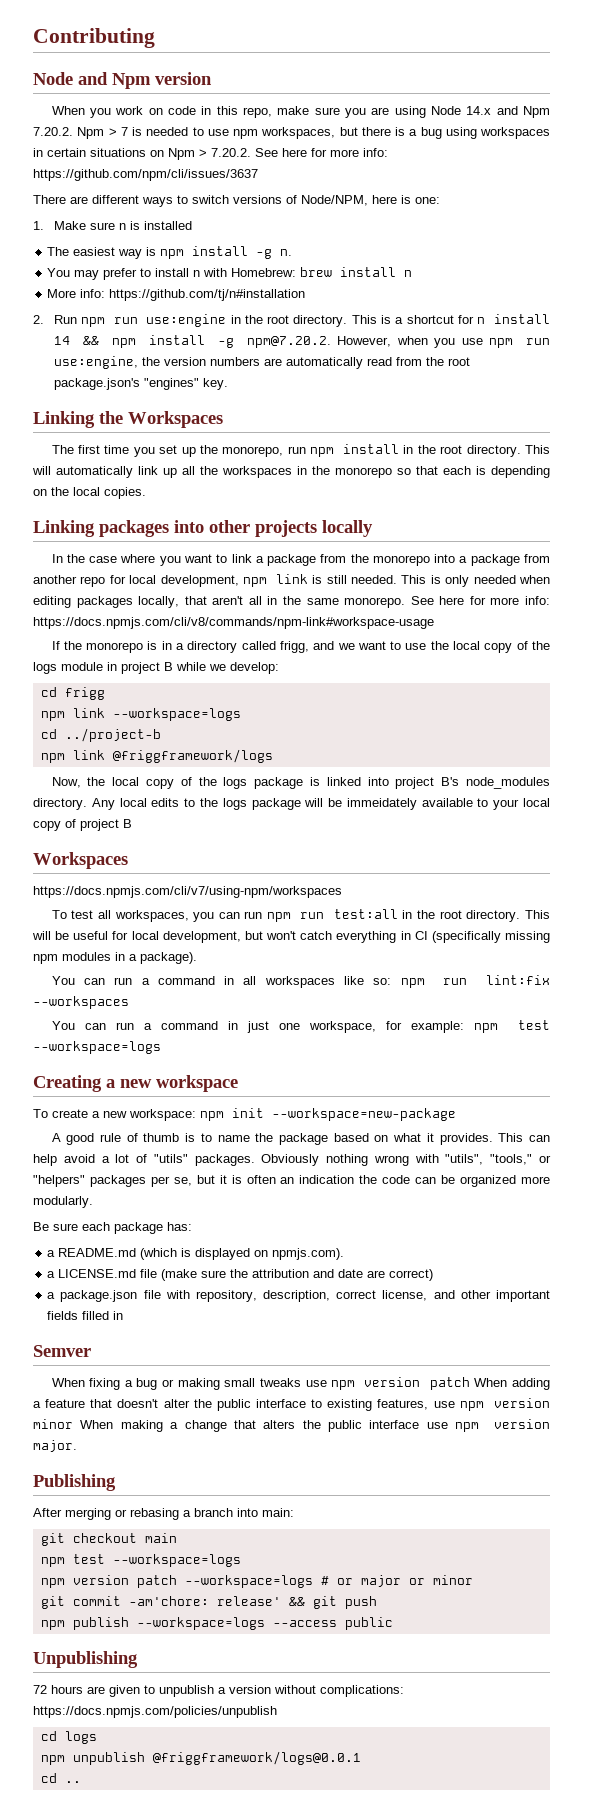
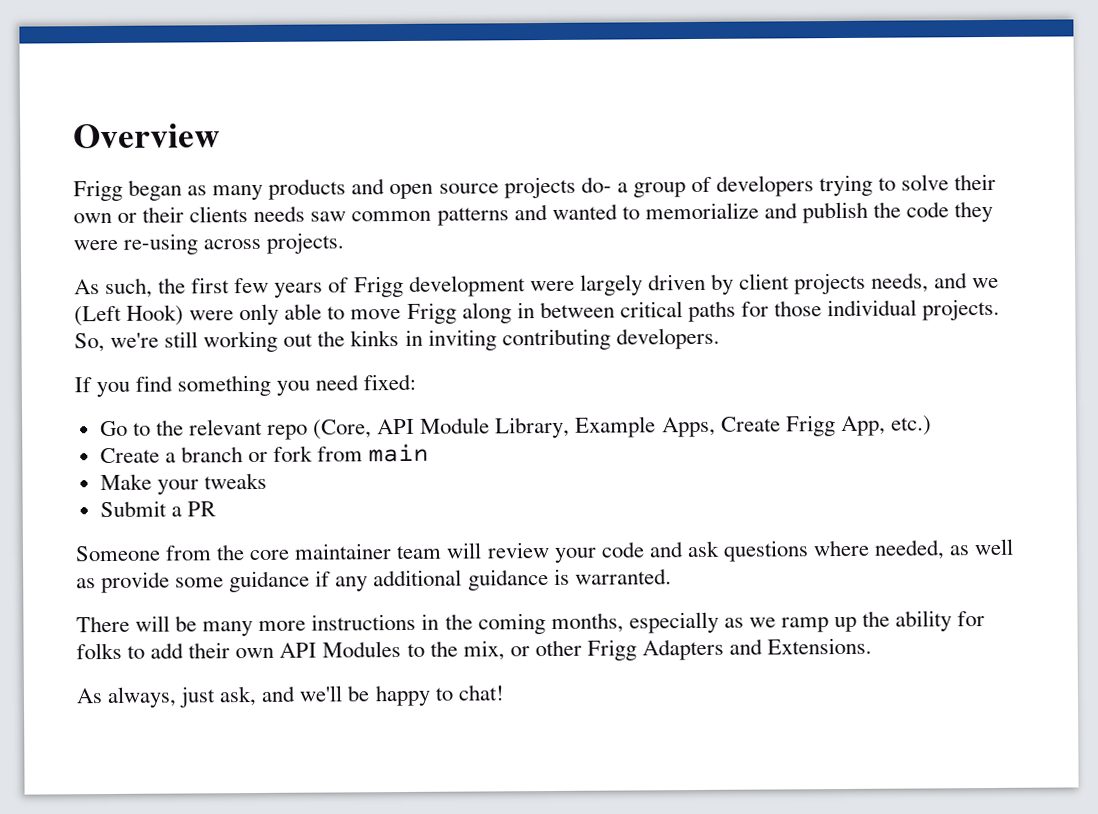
[33,28,155,48] [33,72,212,89] [51,106,551,118] [33,127,550,139] [33,148,388,160] [33,169,258,181] [33,195,440,207] [33,221,192,230] [47,246,293,259] [47,267,413,280] [47,289,306,301] [33,314,550,327] [53,335,550,348] [53,356,470,369] [53,378,228,390] [33,411,223,428] [51,444,551,457] [32,466,550,478] [33,487,146,499] [33,520,373,537] [51,554,550,566] [33,574,550,587] [33,596,550,608] [33,617,434,629] [51,641,551,653] [33,662,279,674] [40,687,105,700] [40,708,241,721] [40,728,161,742] [40,749,273,763] [51,777,550,789] [33,798,550,810] [33,819,132,831] [33,852,128,869] [33,886,342,898] [51,909,551,922] [32,931,550,943] [33,952,197,964] [51,975,550,988] [33,996,129,1009] [51,1020,550,1033] [33,1041,161,1054] [33,1075,238,1092] [33,1108,456,1121] [51,1133,551,1145] [33,1154,551,1166] [33,1175,550,1187] [33,1196,93,1208] [33,1222,192,1234] [47,1248,345,1260] [47,1269,434,1281] [47,1290,550,1302] [47,1311,124,1320] [33,1345,91,1357] [51,1377,550,1390] [33,1398,551,1411] [33,1419,550,1432] [33,1440,77,1452] [33,1474,116,1491] [33,1508,294,1520] [40,1533,177,1546] [40,1554,241,1567] [40,1575,473,1588] [40,1596,377,1609] [40,1617,393,1630] [33,1651,138,1668] [33,1685,404,1697] [33,1706,277,1718] [40,1731,97,1744] [40,1751,361,1765] [40,1773,81,1783] Contributing // Node and Npm version // When you work on code in this repo, make sure you are using Node 14.x and Npm 7.20.2. Npm > 7 is needed to use npm workspaces, but there is a bug using workspaces in certain situations on Npm > 7.20.2. See here for more info: https://github.com/npm/cli/issues/3637 // There are different ways to switch versions of Node/NPM, here is one: // 1. Make sure n is installed // The easiest way is npm install -g n. // You may prefer to install n with Homebrew: brew install n // More info: https://github.com/tj/n#installation // 2. Run npm run use:engine in the root directory. This is a shortcut for n install 14 && npm install -g npm@7.20.2. However, when you use npm run use:engine, the version numbers are automatically read from the root package.json's "engines" key. // Linking the Workspaces // The first time you set up the monorepo, run npm install in the root directory. This will automatically link up all the workspaces in the monorepo so that each is depending on the local copies. // Linking packages into other projects locally // In the case where you want to link a package from the monorepo into a package from another repo for local development, npm link is still needed. This is only needed when editing packages locally, that aren't all in the same monorepo. See here for more info: https://docs.npmjs.com/cli/v8/commands/npm-link#workspace-usage // If the monorepo is in a directory called frigg, and we want to use the local copy of the logs module in project B while we develop: // cd frigg // npm link --workspace=logs // cd ../project-b // npm link @friggframework/logs // Now, the local copy of the logs package is linked into project B's node_modules directory. Any local edits to the logs package will be immeidately available to your local copy of project B // Workspaces // https://docs.npmjs.com/cli/v7/using-npm/workspaces // To test all workspaces, you can run npm run test:all in the root directory. This will be useful for local development, but won't catch everything in CI (specifically missing npm modules in a package). // You can run a command in all workspaces like so: npm run lint:fix --workspaces // You can run a command in just one workspace, for example: npm test --workspace=logs // Creating a new workspace // To create a new workspace: npm init --workspace=new-package // A good rule of thumb is to name the package based on what it provides. This can help avoid a lot of "utils" packages. Obviously nothing wrong with "utils", "tools," or "helpers" packages per se, but it is often an indication the code can be organized more modularly. // Be sure each package has: // a README.md (which is displayed on npmjs.com). // a LICENSE.md file (make sure the attribution and date are correct) // a package.json file with repository, description, correct license, and other important fields filled in // Semver // When fixing a bug or making small tweaks use npm version patch When adding a feature that doesn't alter the public interface to existing features, use npm version minor When making a change that alters the public interface use npm version major. // Publishing // After merging or rebasing a branch into main: // git checkout main // npm test --workspace=logs // npm version patch --workspace=logs # or major or minor // git commit -am'chore: release' && git push // npm publish --workspace=logs --access public // Unpublishing // 72 hours are given to unpublish a version without complications: https://docs.npmjs.com/policies/unpublish // cd logs // npm unpublish @friggframework/logs@0.0.1 // cd .. -> [73,123,220,149] [73,173,997,202] [73,200,994,226] [73,232,345,255] [74,272,1000,299] [74,298,1001,327] [74,327,720,353] [74,373,417,398] [99,415,932,440] [99,443,430,464] [99,472,267,495] [99,500,216,518] [75,538,1015,563] [76,568,672,594] [76,610,986,637] [76,637,873,661] [76,684,504,709] Overview // Frigg began as many products and open source projects do- a group of developers trying to solve their own or their clients needs saw common patterns and wanted to memorialize and publish the code they were re-using across projects. // As such, the first few years of Frigg development were largely driven by client projects needs, and we (Left Hook) were only able to move Frigg along in between critical paths for those individual projects. So, we're still working out the kinks in inviting contributing developers. // If you find something you need fixed: // Go to the relevant repo (Core, API Module Library, Example Apps, Create Frigg App, etc.) // Create a branch or fork from main // Make your tweaks // Submit a PR // Someone from the core maintainer team will review your code and ask questions where needed, as well as provide some guidance if any additional guidance is warranted. // There will be many more instructions in the coming months, especially as we ramp up the ability for folks to add their own API Modules to the mix, or other Frigg Adapters and Extensions. // As always, just ask, and we'll be happy to chat!

